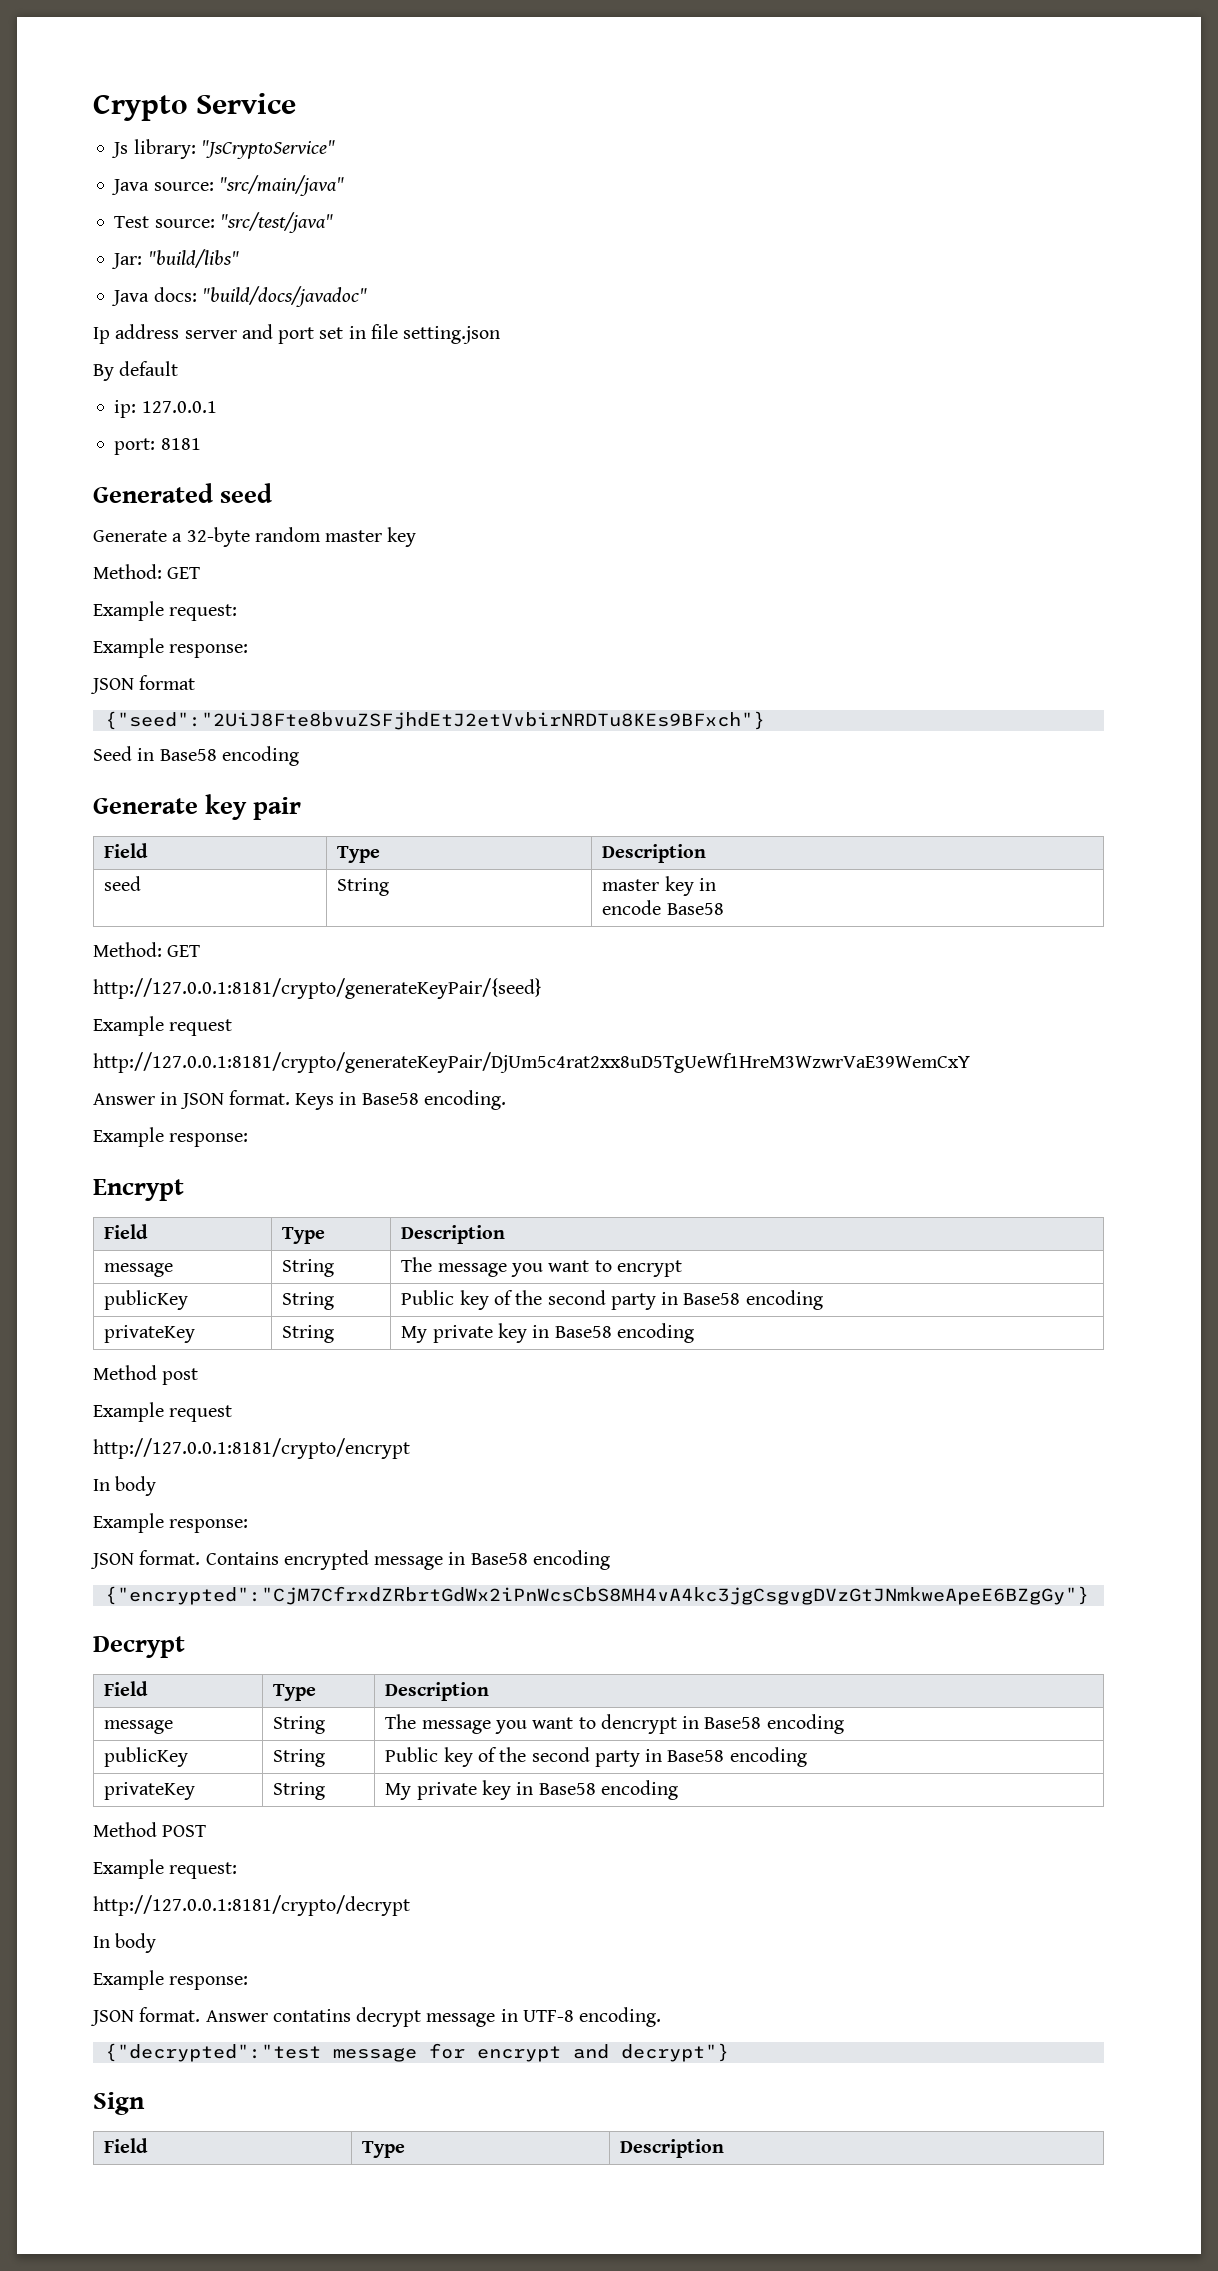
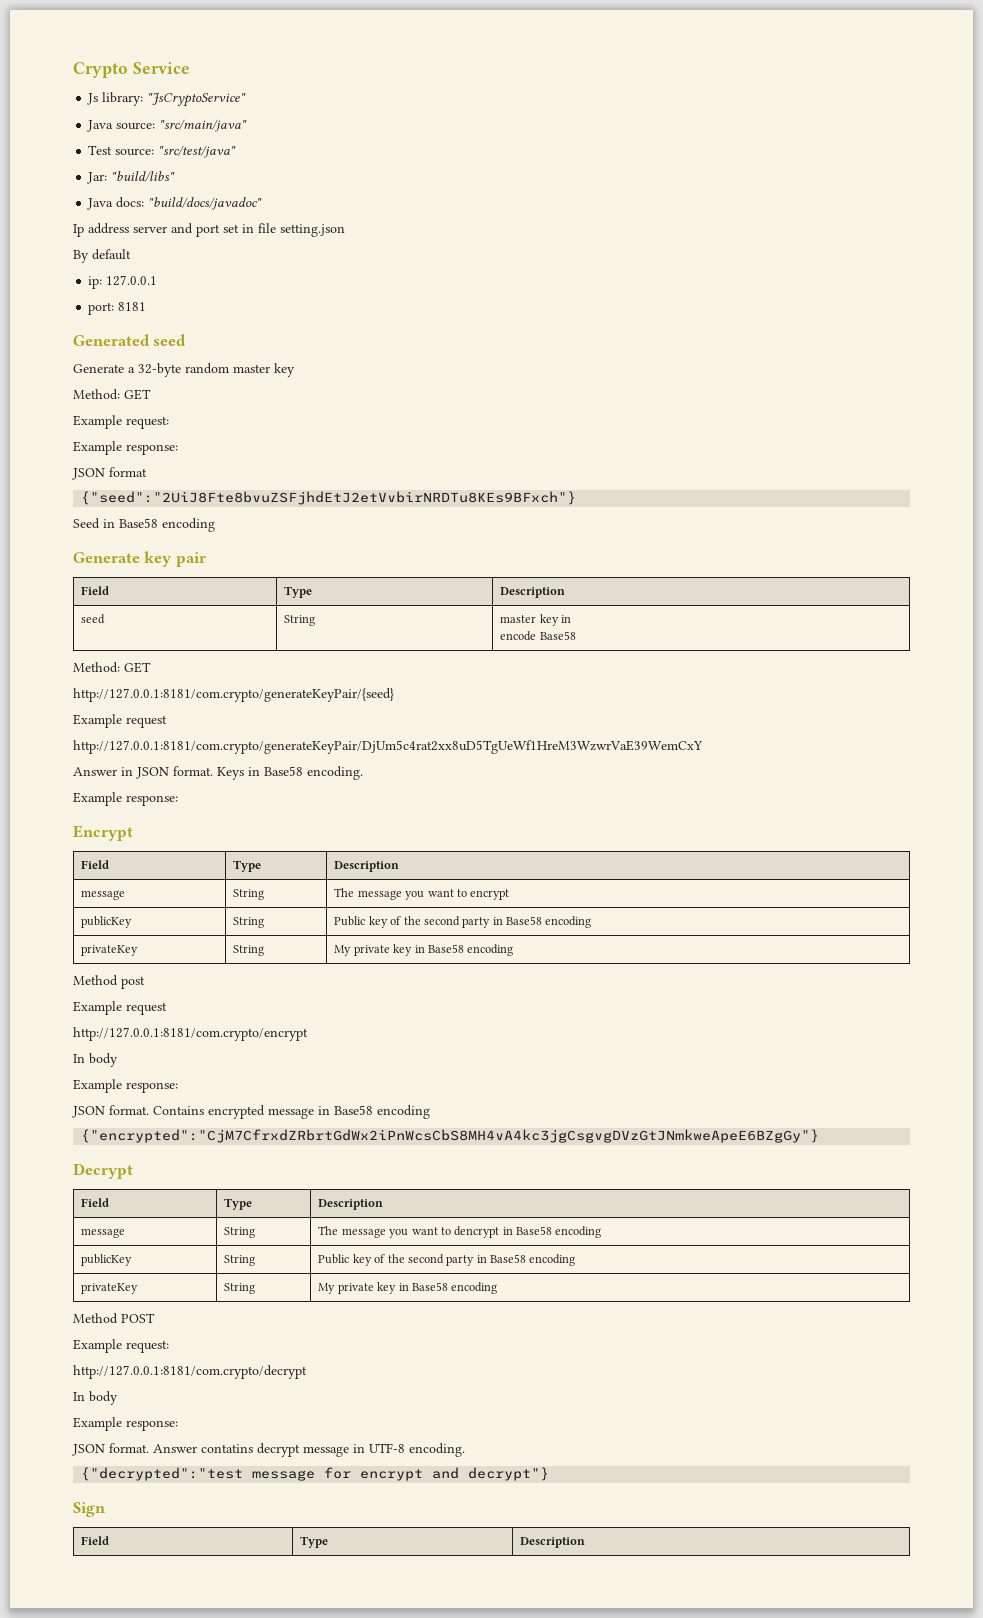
[93,978,542,999] [93,1016,233,1036] [93,1052,970,1073] http://127.0.0.1:8181/crypto/generateKeyPair/{seed} // Example request // http://127.0.0.1:8181/crypto/generateKeyPair/DjUm5c4rat2xx8uD5TgUeWf1HreM3WzwrVaE39WemCxY -> [73,688,394,702] [73,714,167,728] [73,740,703,754] http://127.0.0.1:8181/com.crypto/generateKeyPair/{seed} // Example request // http://127.0.0.1:8181/com.crypto/generateKeyPair/DjUm5c4rat2xx8uD5TgUeWf1HreM3WzwrVaE39WemCxY
[93,1438,410,1459] http://127.0.0.1:8181/crypto/encrypt -> [73,1027,308,1041] http://127.0.0.1:8181/com.crypto/encrypt
[93,1895,410,1916] http://127.0.0.1:8181/crypto/decrypt -> [73,1365,307,1379] http://127.0.0.1:8181/com.crypto/decrypt

